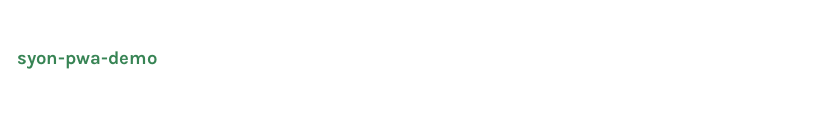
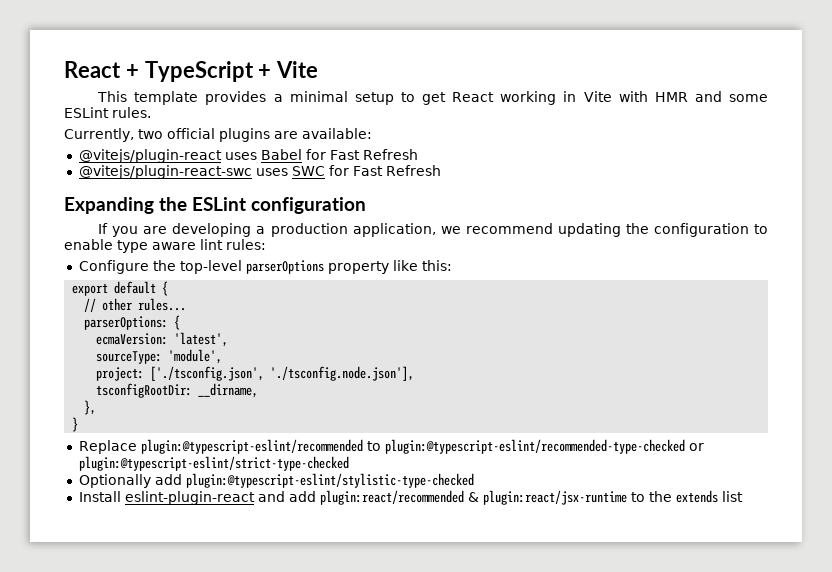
[17,51,157,69] syon-pwa-demo -> [64,61,319,82] [97,91,768,105] [64,107,151,118] [64,128,372,142] [78,149,418,163] [78,165,441,179] [64,197,366,214] [98,223,768,237] [64,239,266,253] [78,260,452,274] [72,281,169,296] [84,298,187,312] [84,315,181,330] [96,332,229,347] [96,349,223,364] [96,366,415,381] [96,383,259,398] [84,400,97,415] [72,417,79,432] [78,439,704,454] [78,456,349,471] [78,473,474,488] [78,490,743,505] React + TypeScript + Vite // This template provides a minimal setup to get React working in Vite with HMR and some ESLint rules. // Currently, two official plugins are available: // @vitejs/plugin-react uses Babel for Fast Refresh // @vitejs/plugin-react-swc uses SWC for Fast Refresh // Expanding the ESLint configuration // If you are developing a production application, we recommend updating the configuration to enable type aware lint rules: // Configure the top-level parserOptions property like this: // export default { // // other rules... // parserOptions: { // ecmaVersion: 'latest', // sourceType: 'module', // project: ['./tsconfig.json', './tsconfig.node.json'], // tsconfigRootDir: __dirname, // }, // } // Replace plugin:@typescript-eslint/recommended to plugin:@typescript-eslint/recommended-type-checked or plugin:@typescript-eslint/strict-type-checked // Optionally add plugin:@typescript-eslint/stylistic-type-checked // Install eslint-plugin-react and add plugin:react/recommended & plugin:react/jsx-runtime to the extends list

